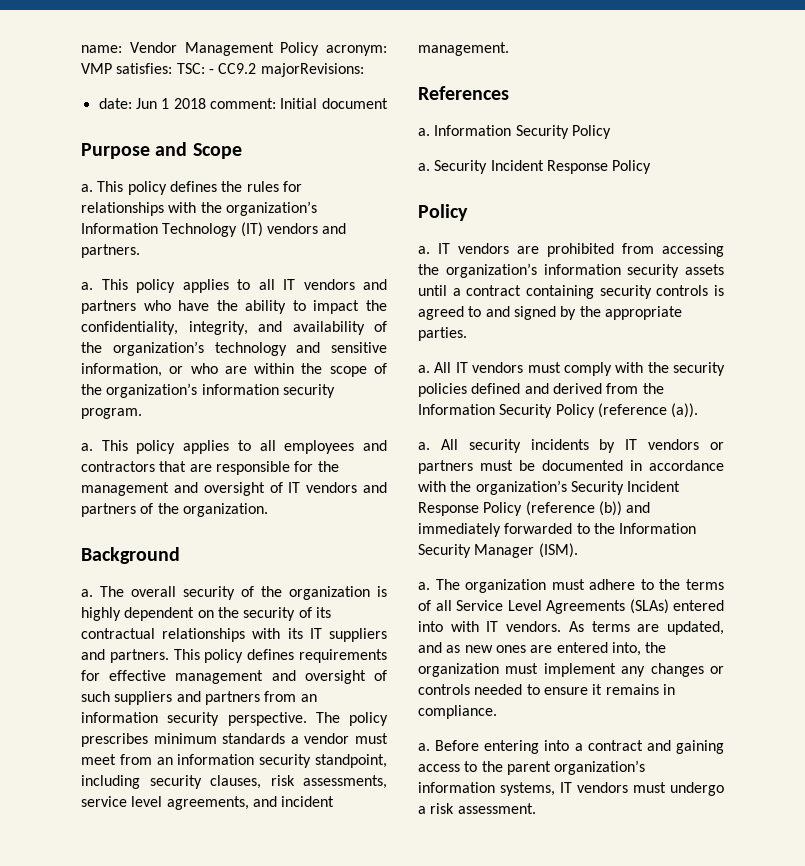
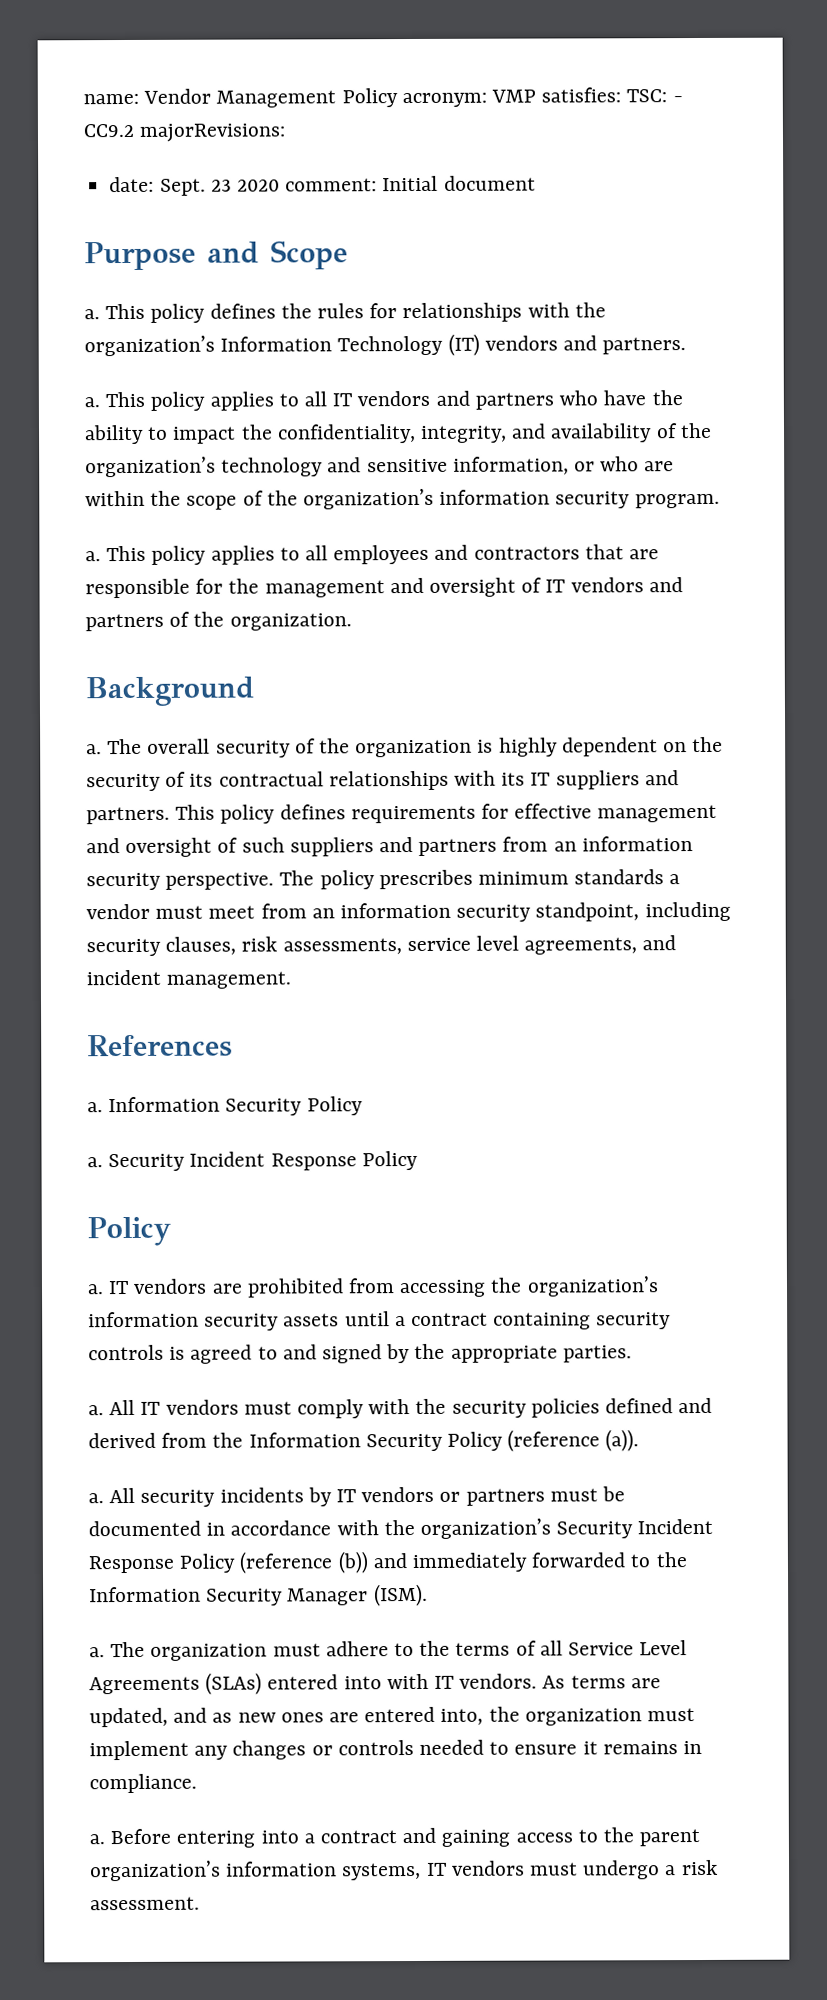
[135,98,206,109] Jun 1 2018 -> [159,178,280,196] Sept. 23 2020

